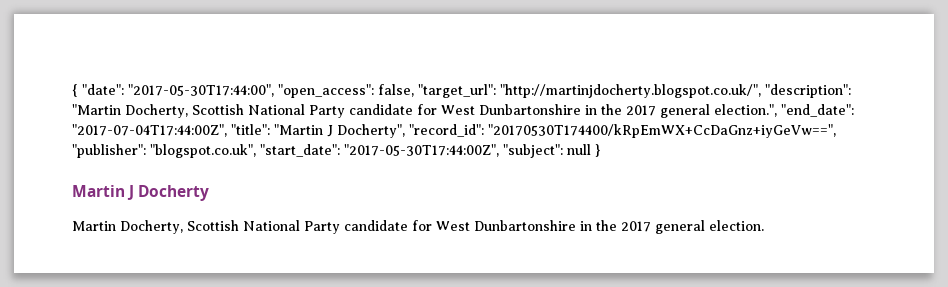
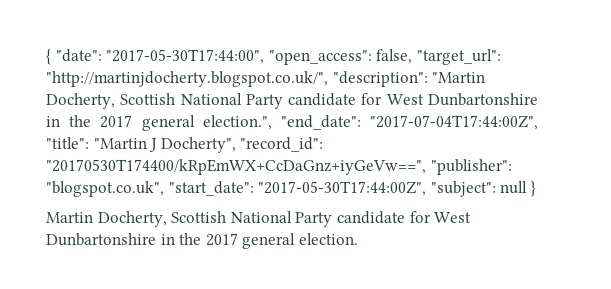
[72,185,210,201] // Martin J Docherty -> (536, 189) none

